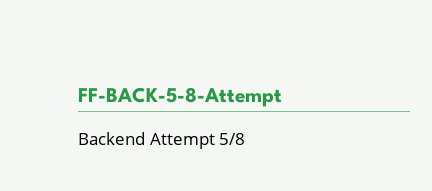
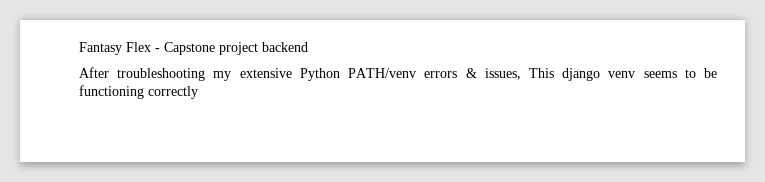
[78,87,282,107] [78,132,246,149] FF-BACK-5-8-Attempt // Backend Attempt 5/8 -> [79,42,308,55] [79,67,717,81] [79,85,198,99] Fantasy Flex - Capstone project backend // After troubleshooting my extensive Python PATH/venv errors & issues, This django venv seems to be functioning correctly

